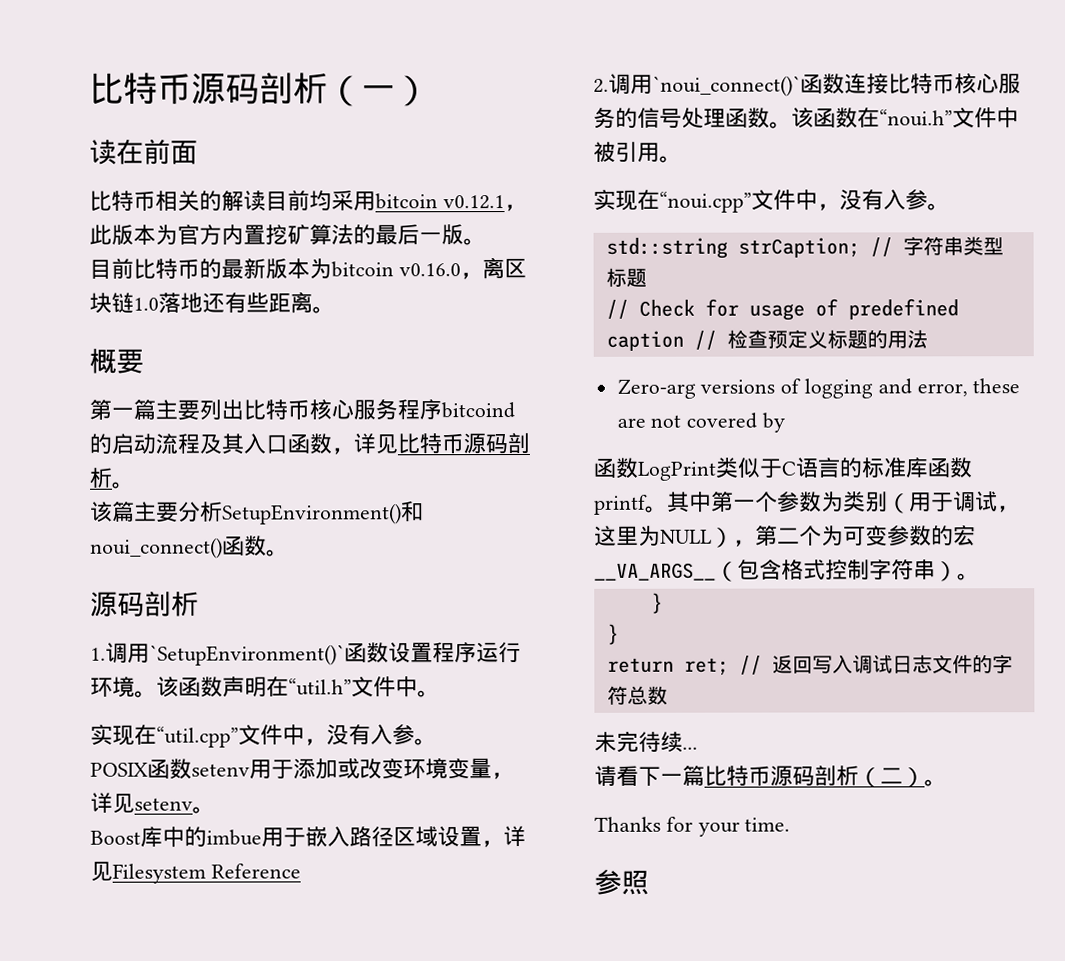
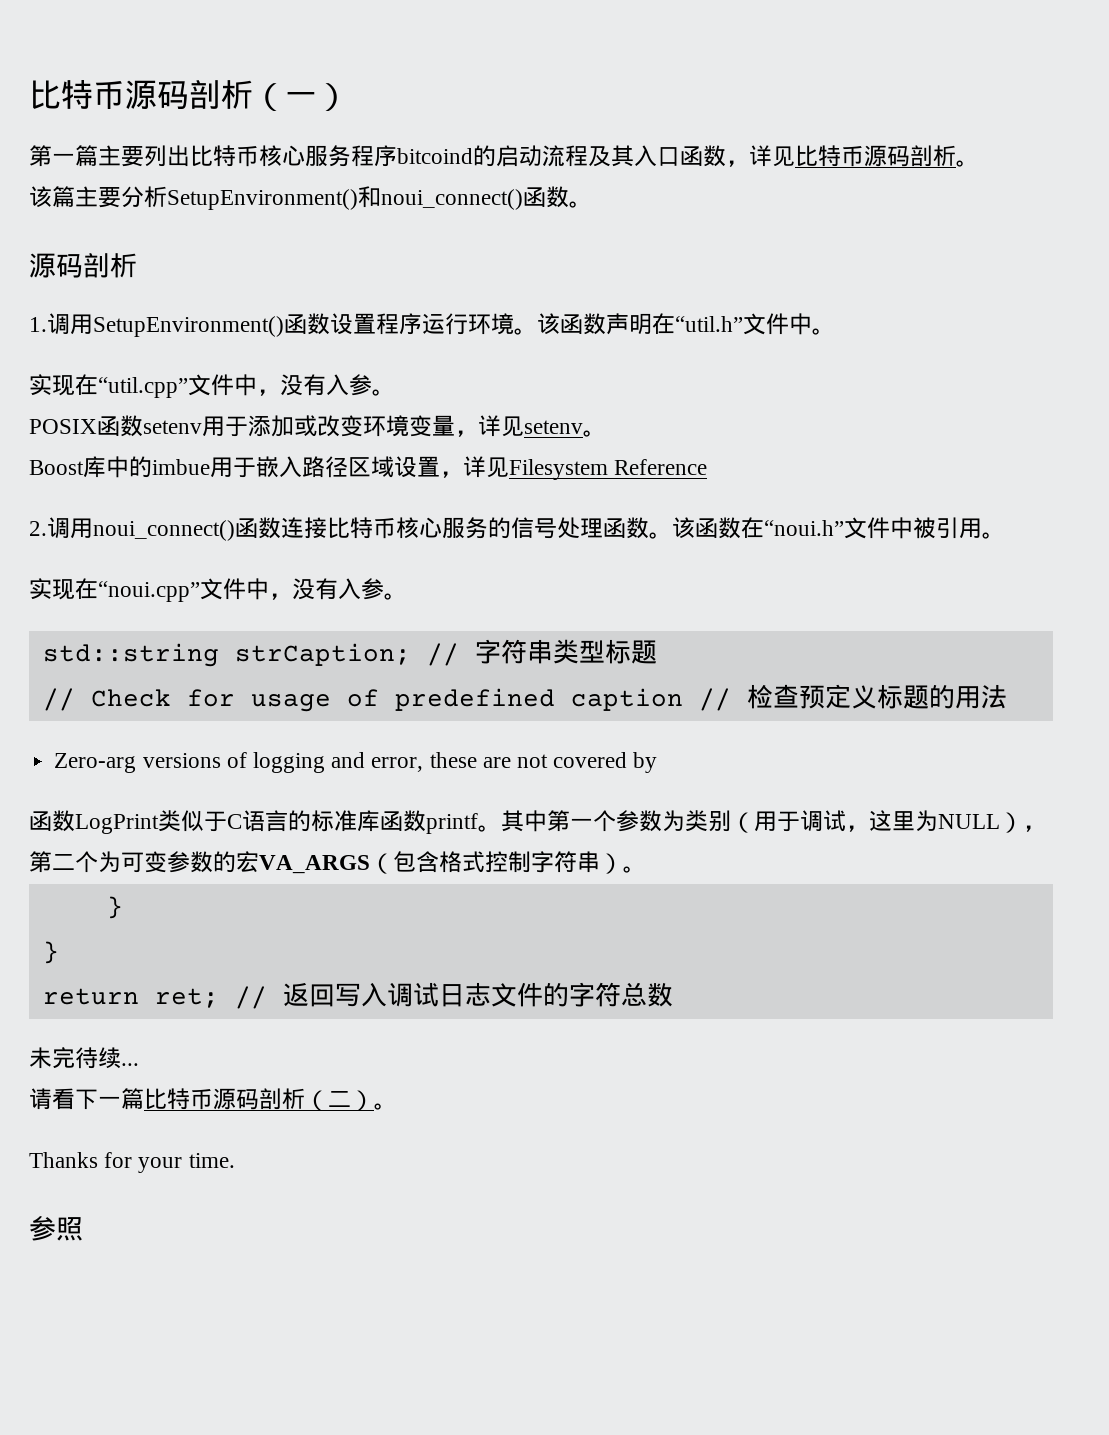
[89,138,198,165] [89,189,527,212] [89,224,486,246] [89,257,527,280] [89,291,335,314] [89,348,144,374] // 读在前面 // 比特币相关的解读目前均采用bitcoin v0.12.1，此版本为官方内置挖矿算法的最后一版。 // 目前比特币的最新版本为bitcoin v0.16.0，离区块链1.0落地还有些距离。 // 概要 -> (349, 97) none
[149,644,345,666] `SetupEnvironment()` -> [93,316,284,337] SetupEnvironment()
[652,75,801,97] `noui_connect()` -> [93,520,235,541] noui_connect()
[594,562,716,581] __VA_ARGS__ -> [259,855,370,874] VA_ARGS

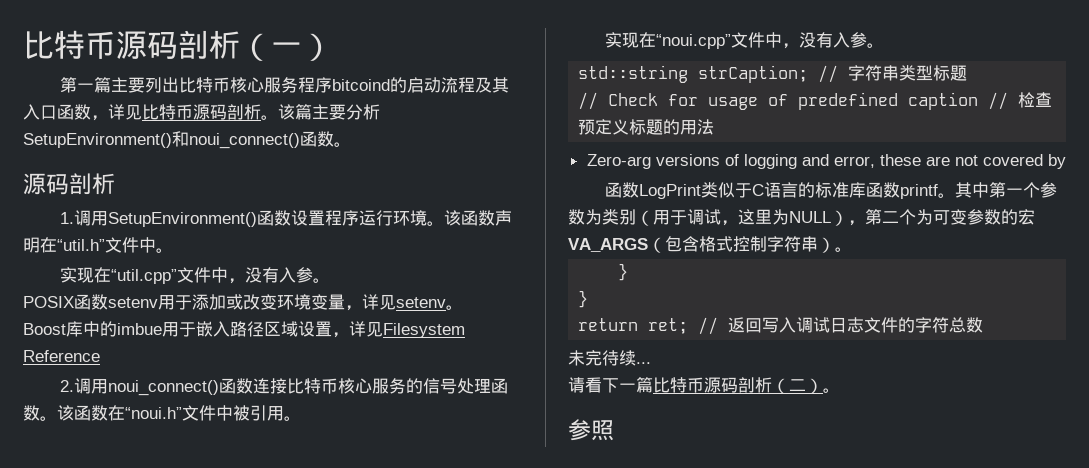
(979, 163) // -> (278, 117) none
[29,1152,235,1173] // Thanks for your time. -> (840, 390) none

